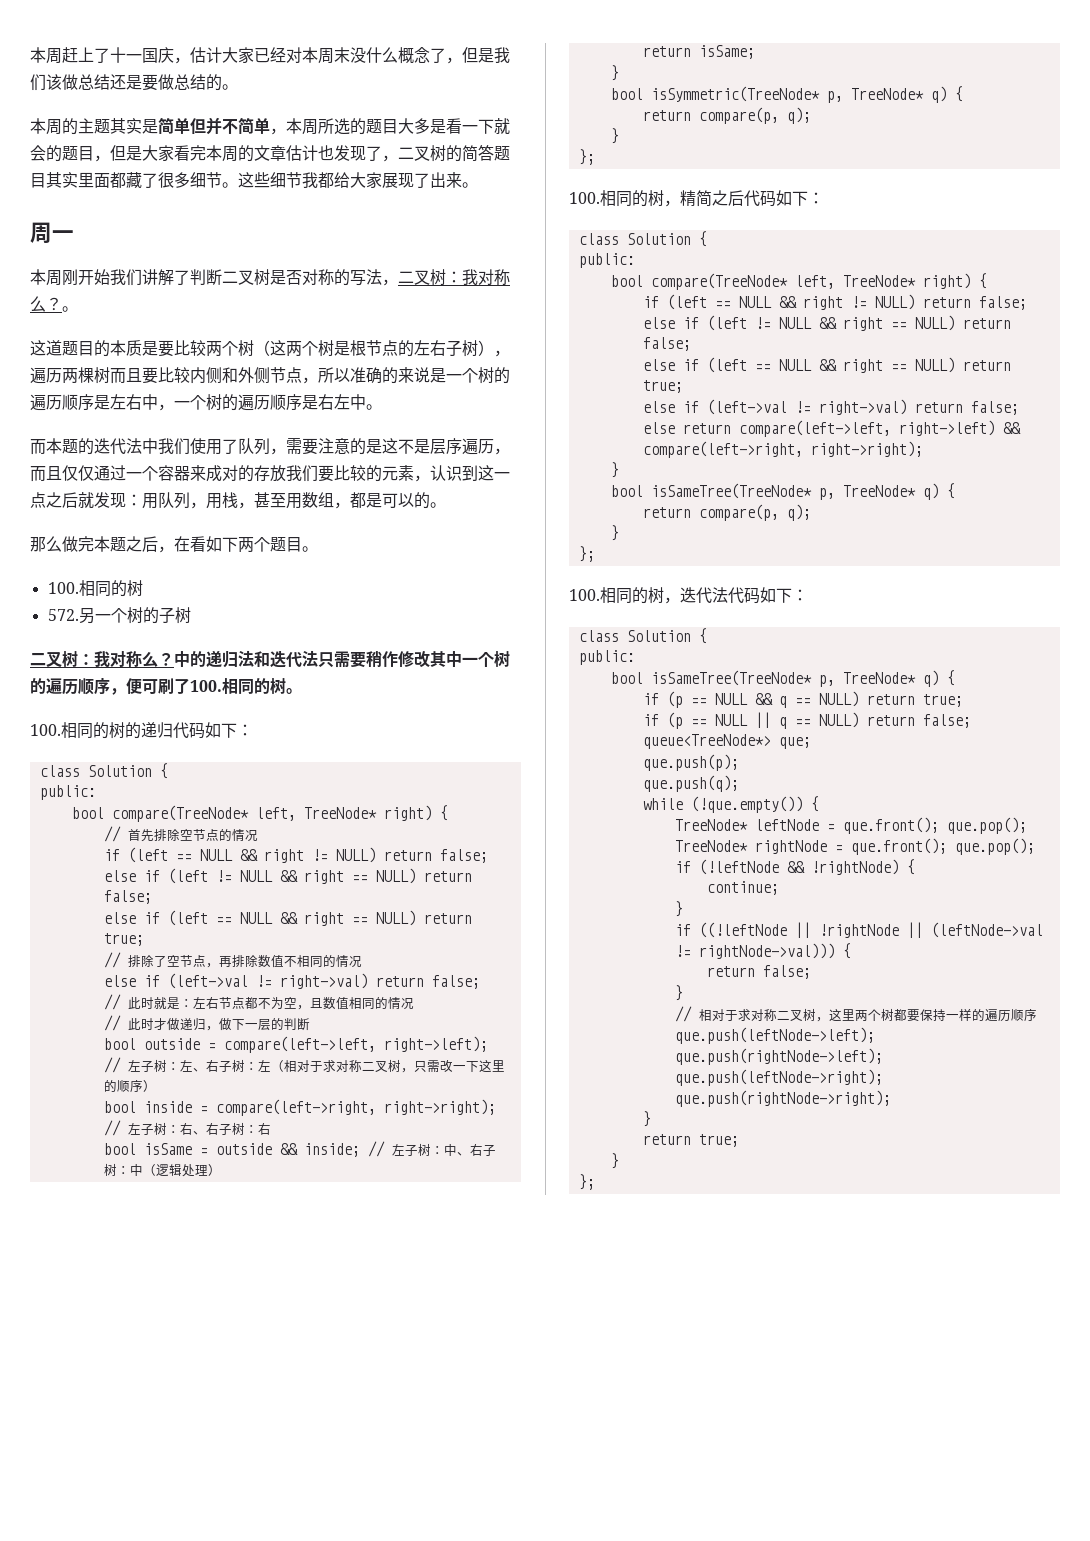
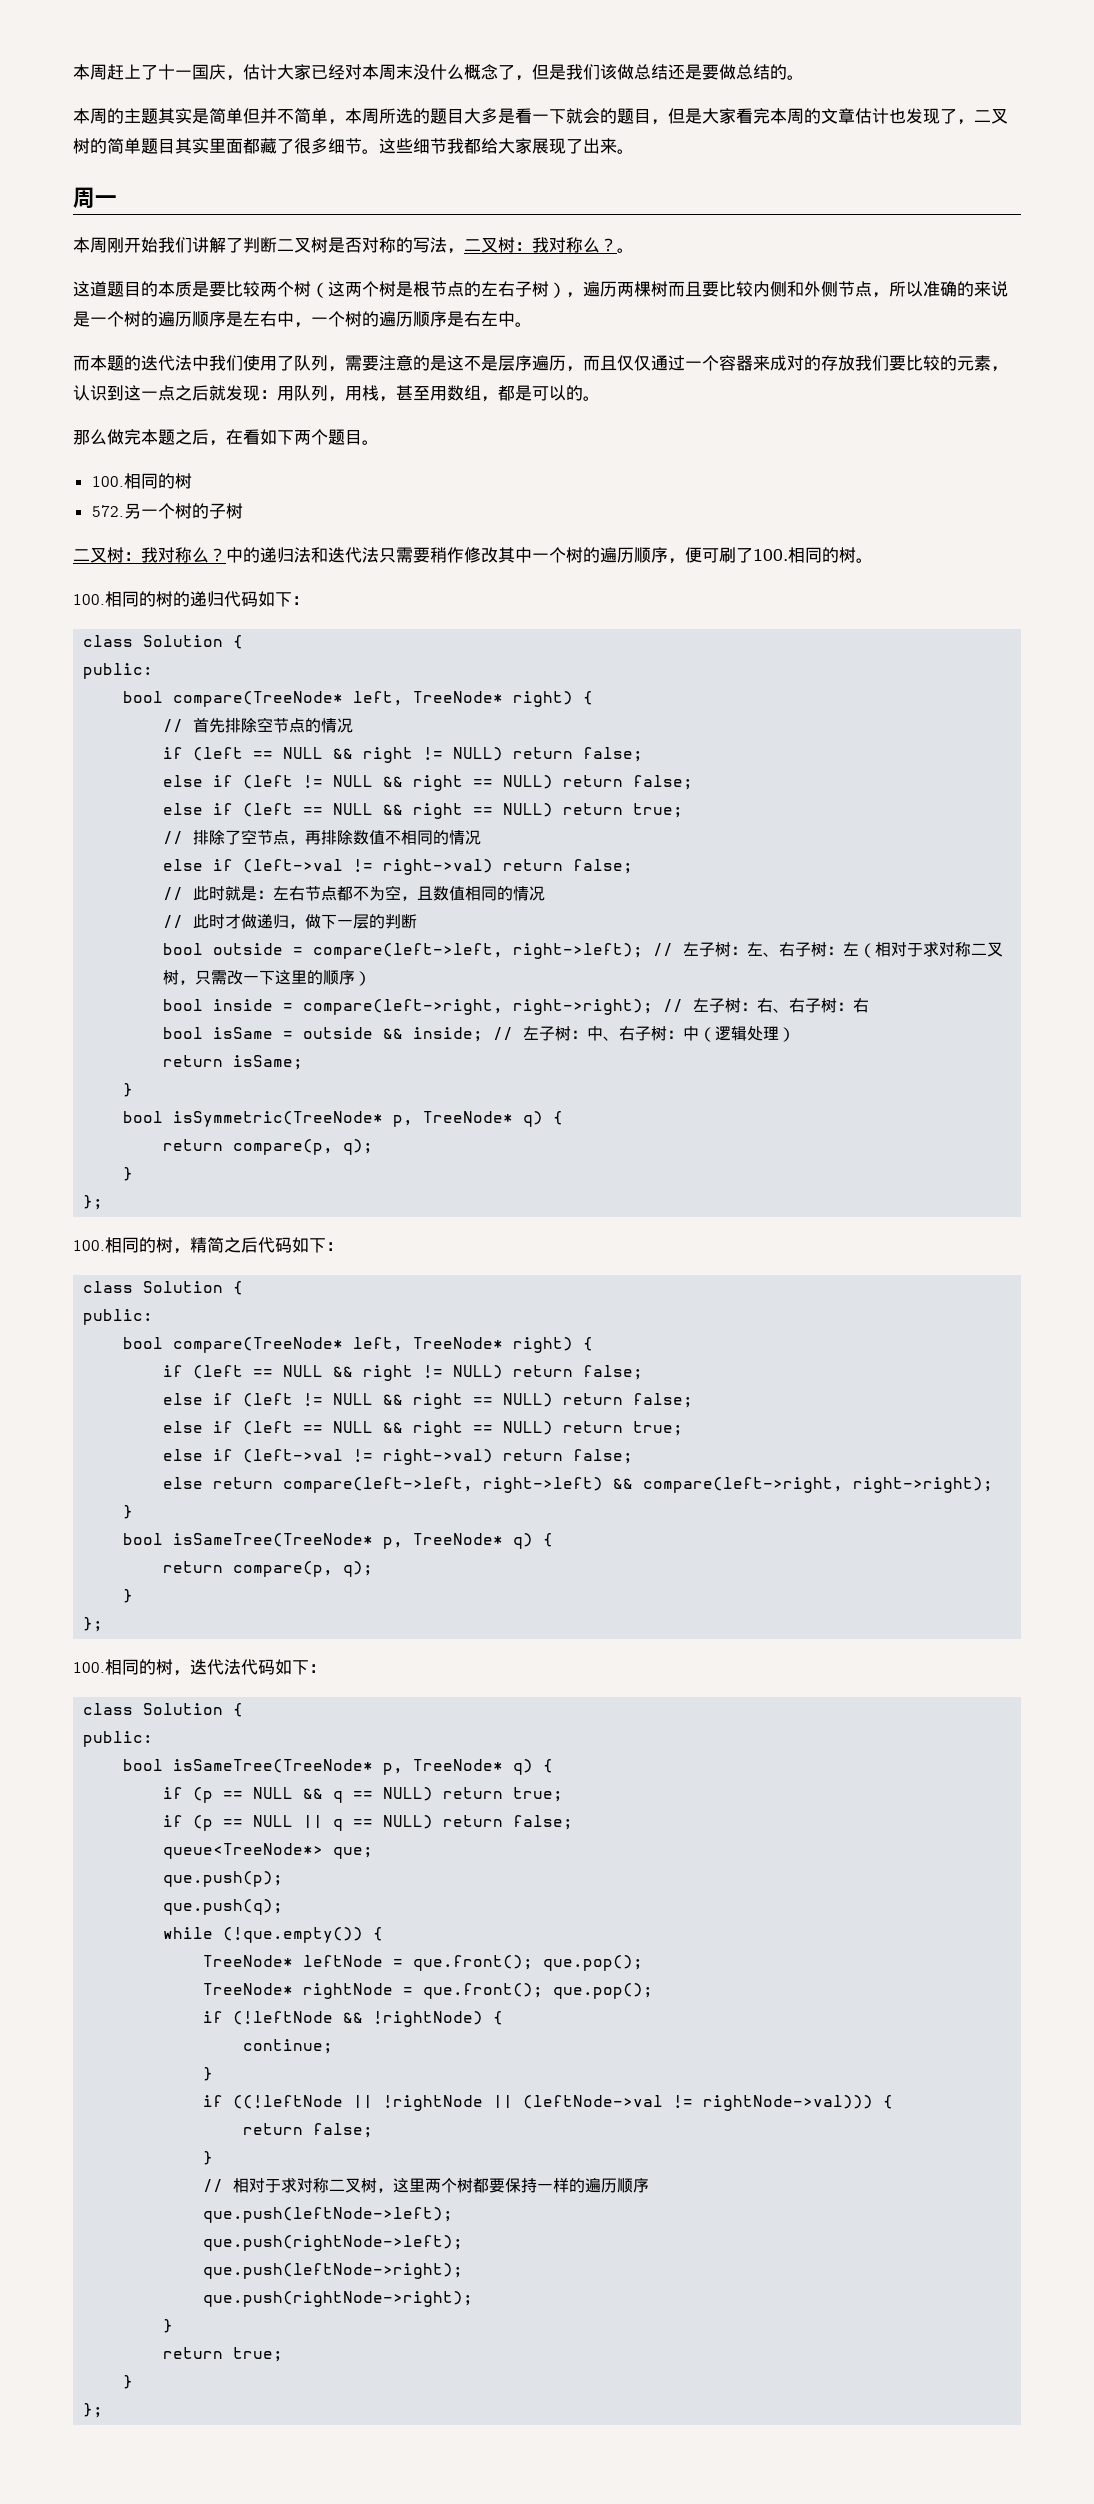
[478,145,494,161] 答 -> [124,138,141,154] 单

